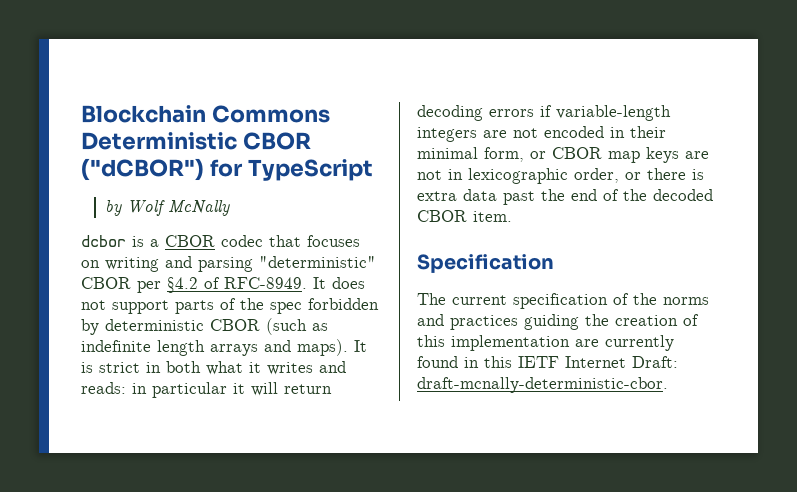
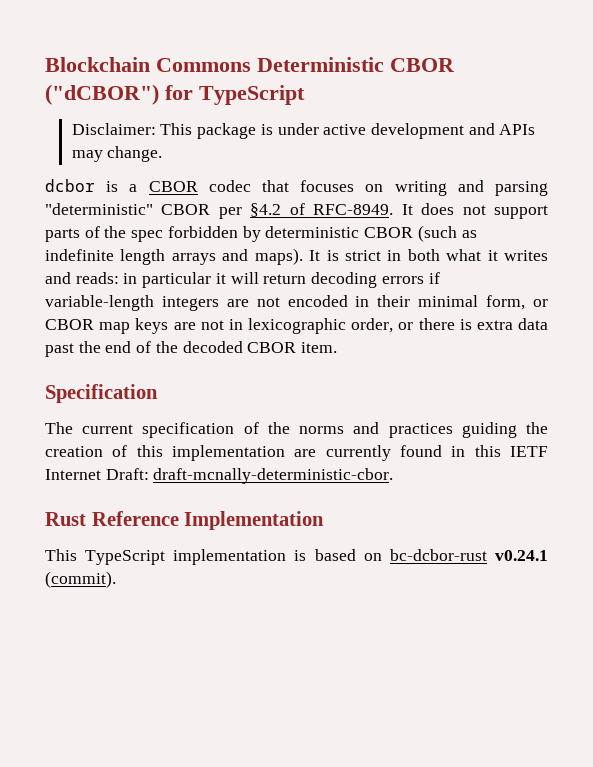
[105,200,231,216] by Wolf McNally -> [71,123,536,139] [71,146,163,162] Disclaimer: This package is under active development and APIs may change.
(668, 385) none -> [45,511,325,530] [45,549,549,565] [45,571,116,588] // Rust Reference Implementation // This TypeScript implementation is based on bc-dcbor-rust v0.24.1 (commit).

